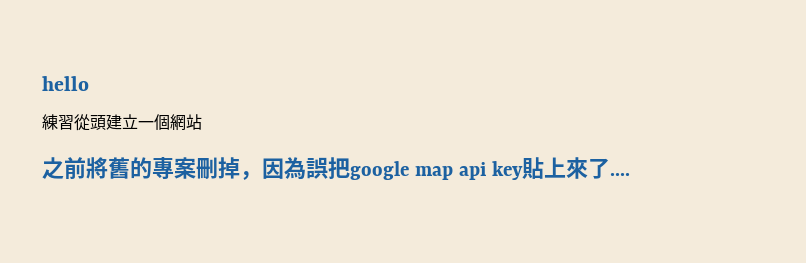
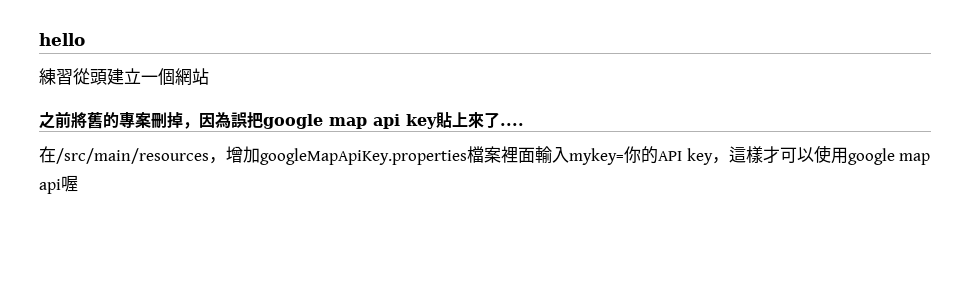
(630, 174) none -> [39,145,931,165] [39,175,78,194] // 在/src/main/resources，增加googleMapApiKey.properties檔案裡面輸入mykey=你的API key，這樣才可以使用google map api喔

